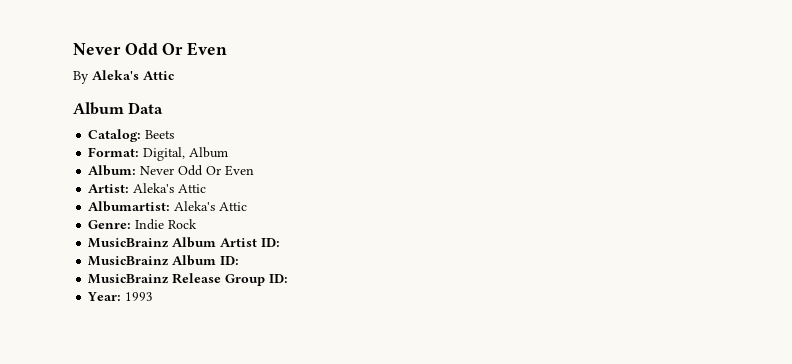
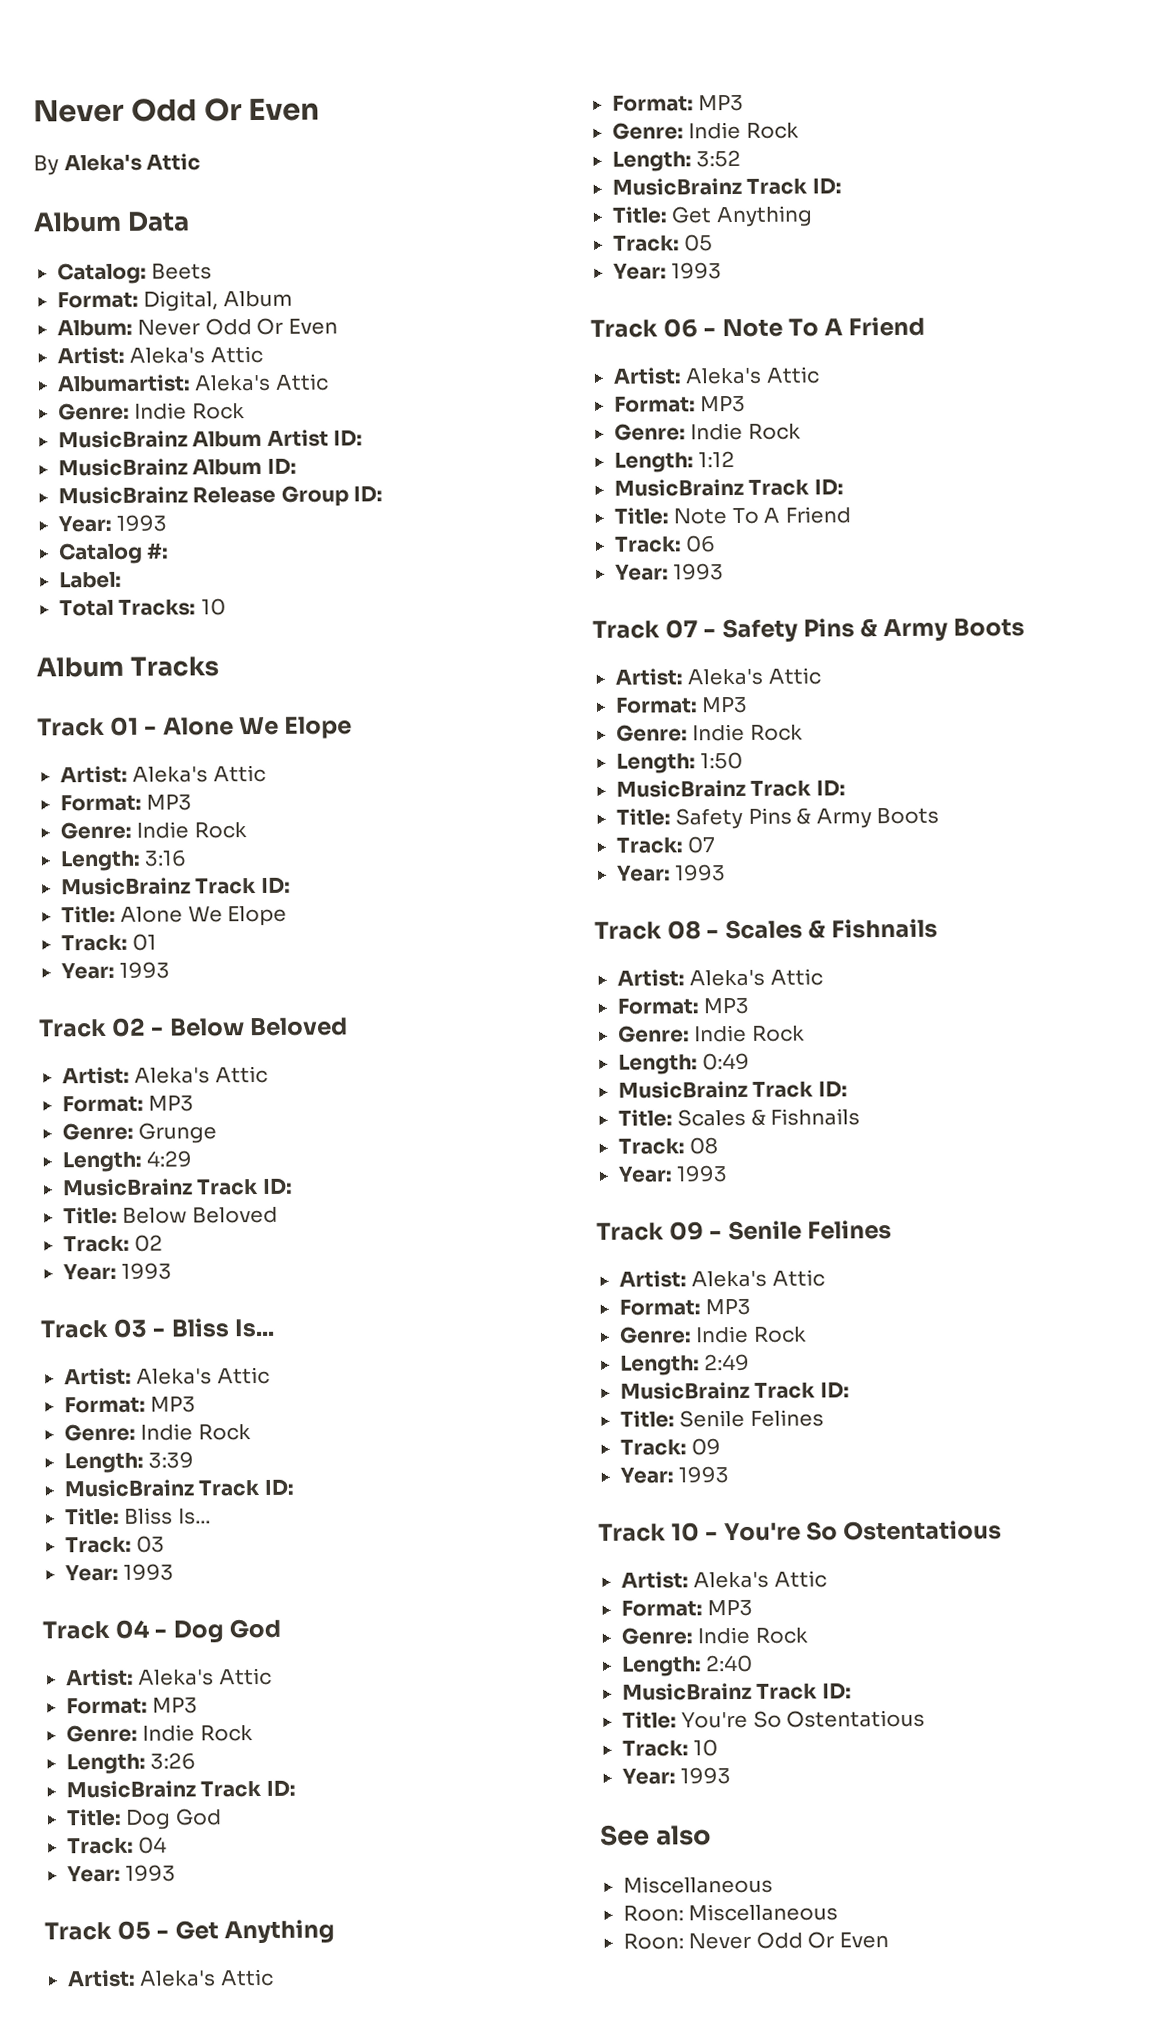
(154, 296) none -> [57,542,170,565] [58,571,122,589] [58,598,226,617] [36,656,219,678] [37,716,353,739] [59,764,266,784] [59,793,193,812] [59,821,247,840] [59,849,188,872] [60,876,291,896] [60,905,288,927] [60,933,158,952] [60,961,171,980] [38,1017,348,1038] [61,1065,268,1085] [61,1094,195,1113] [61,1122,218,1144] [61,1150,193,1173] [61,1177,293,1197] [62,1205,278,1225] [62,1234,164,1253] [62,1262,173,1281] [40,1318,274,1339] [63,1366,270,1386] [63,1395,197,1414] [63,1423,251,1442] [63,1451,195,1474] [63,1478,294,1498] [64,1507,211,1526] [64,1535,166,1554] [64,1563,175,1582] [42,1618,281,1644] [65,1667,272,1687] [65,1696,199,1715] [65,1724,253,1743] [65,1752,197,1775] [65,1779,296,1799] [65,1808,222,1830] [66,1836,168,1855] [66,1864,177,1883] [44,1919,335,1945] [66,1968,274,1988] [611,93,745,112] [611,121,799,140] [611,149,742,172] [611,177,842,196] [611,205,813,228] [612,234,714,252] [612,262,723,280] [590,316,926,338] [612,366,820,385] [613,394,747,413] [613,422,801,441] [613,450,736,473] [613,478,844,497] [613,506,851,525] [613,535,717,553] [614,563,725,581] [592,618,1026,643] [614,667,821,686] [614,695,749,714] [615,723,803,742] [615,751,744,774] [615,779,846,798] [615,806,940,830] [615,836,716,854] [616,864,727,882] [594,918,939,940] [616,968,823,987] [616,996,750,1015] [617,1024,805,1043] [617,1052,751,1075] [617,1080,848,1099] [617,1108,861,1127] [617,1137,719,1155] [617,1165,729,1183] [596,1220,892,1241] [618,1269,825,1288] [618,1297,752,1316] [618,1325,807,1344] [619,1353,751,1376] [619,1381,850,1400] [619,1409,824,1428] [619,1438,722,1456] [619,1466,730,1484] [598,1520,1003,1542] [620,1570,827,1589] [620,1598,754,1617] [620,1626,808,1645] [621,1654,754,1677] [621,1682,852,1701] [621,1709,926,1729] [621,1739,719,1757] [621,1767,732,1785] [600,1824,711,1846] [622,1875,773,1894] [622,1903,839,1922] [622,1931,889,1950] // Catalog #: // Label: // Total Tracks: 10 // Album Tracks // Track 01 - Alone We Elope // Artist: Aleka's Attic // Format: MP3 // Genre: Indie Rock // Length: 3:16 // MusicBrainz Track ID: // Title: Alone We Elope // Track: 01 // Year: 1993 // Track 02 - Below Beloved // Artist: Aleka's Attic // Format: MP3 // Genre: Grunge // Length: 4:29 // MusicBrainz Track ID: // Title: Below Beloved // Track: 02 // Year: 1993 // Track 03 - Bliss Is... // Artist: Aleka's Attic // Format: MP3 // Genre: Indie Rock // Length: 3:39 // MusicBrainz Track ID: // Title: Bliss Is... // Track: 03 // Year: 1993 // Track 04 - Dog God // Artist: Aleka's Attic // Format: MP3 // Genre: Indie Rock // Length: 3:26 // MusicBrainz Track ID: // Title: Dog God // Track: 04 // Year: 1993 // Track 05 - Get Anything // Artist: Aleka's Attic // Format: MP3 // Genre: Indie Rock // Length: 3:52 // MusicBrainz Track ID: // Title: Get Anything // Track: 05 // Year: 1993 // Track 06 - Note To A Friend // Artist: Aleka's Attic // Format: MP3 // Genre: Indie Rock // Length: 1:12 // MusicBrainz Track ID: // Title: Note To A Friend // Track: 06 // Year: 1993 // Track 07 - Safety Pins & Army Boots // Artist: Aleka's Attic // Format: MP3 // Genre: Indie Rock // Length: 1:50 // MusicBrainz Track ID: // Title: Safety Pins & Army Boots // Track: 07 // Year: 1993 // Track 08 - Scales & Fishnails // Artist: Aleka's Attic // Format: MP3 // Genre: Indie Rock // Length: 0:49 // MusicBrainz Track ID: // Title: Scales & Fishnails // Track: 08 // Year: 1993 // Track 09 - Senile Felines // Artist: Aleka's Attic // Format: MP3 // Genre: Indie Rock // Length: 2:49 // MusicBrainz Track ID: // Title: Senile Felines // Track: 09 // Year: 1993 // Track 10 - You're So Ostentatious // Artist: Aleka's Attic // Format: MP3 // Genre: Indie Rock // Length: 2:40 // MusicBrainz Track ID: // Title: You're So Ostentatious // Track: 10 // Year: 1993 // See also // Miscellaneous // Roon: Miscellaneous // Roon: Never Odd Or Even

